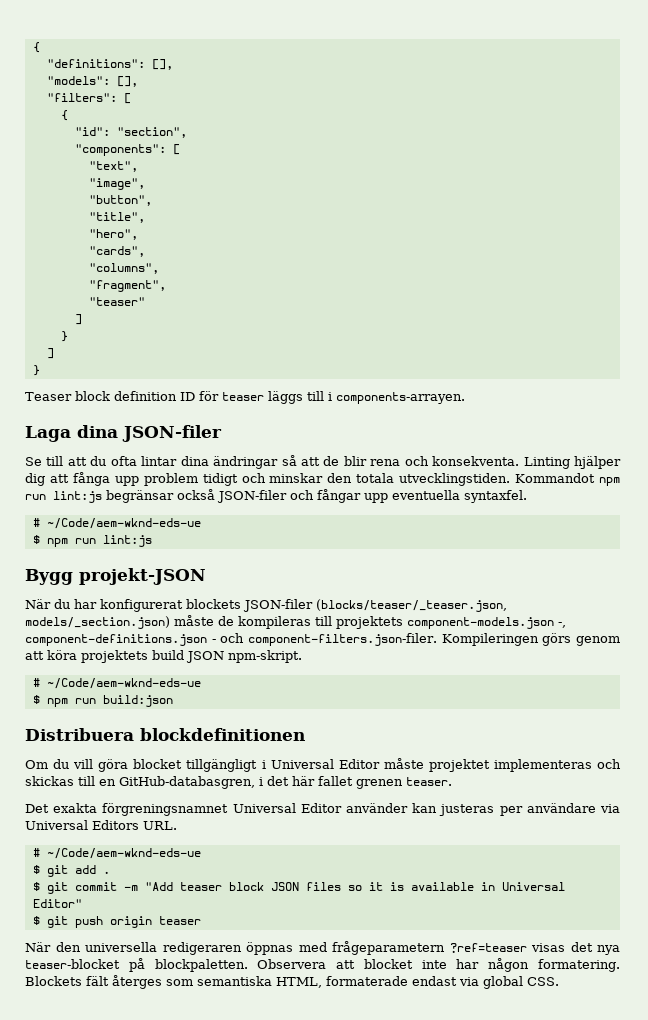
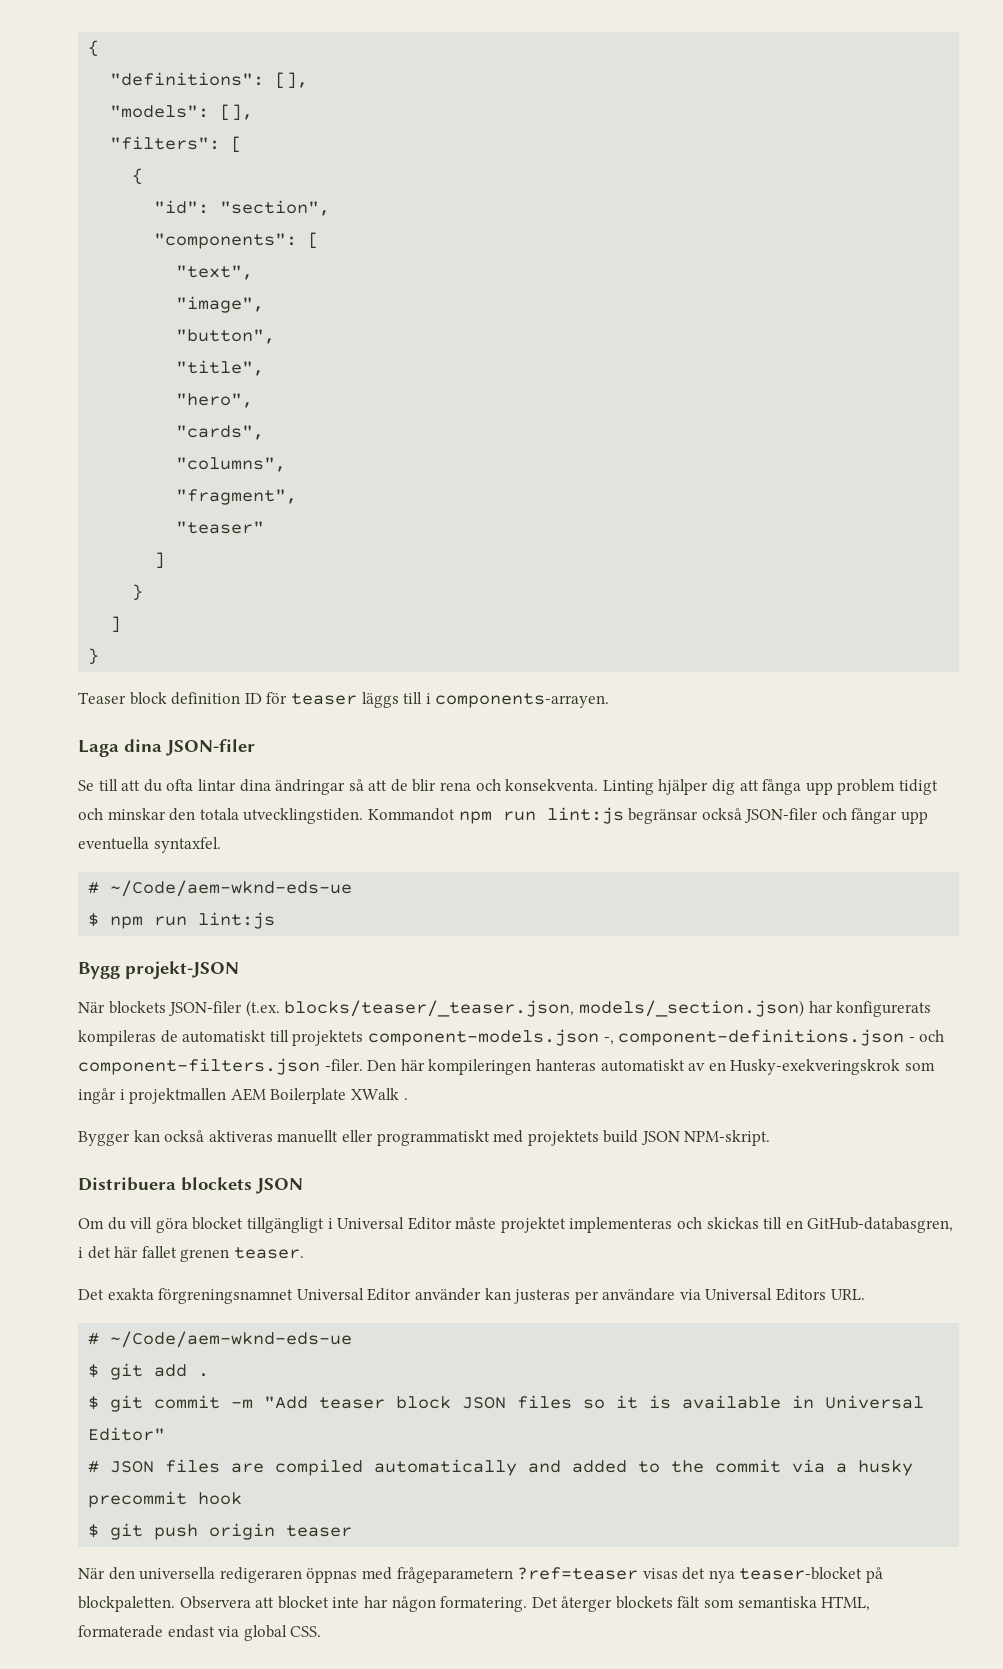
[54,599,507,612] [25,615,311,629] du har konfigurerat blockets JSON-filer (blocks/teaser/_teaser.json, models/_section.json) måste de kompileras -> [108,1000,932,1017] [78,1030,267,1046] blockets JSON-filer (t.ex. blocks/teaser/_teaser.json, models/_section.json) har konfigurerats kompileras de automatiskt
[248,633,620,646] [25,650,302,663] [32,678,201,689] [32,695,173,707] component-filters.json-filer. Kompileringen görs genom att köra projektets build JSON npm-skript. // # ~/Code/aem-wknd-eds-ue // $ npm run build:json -> [78,1058,935,1075] [78,1088,408,1104] [78,1130,771,1146] component-filters.json -filer. Den här kompileringen hanteras automatiskt av en Husky-exekveringskrok som ingår i projektmallen AEM Boilerplate XWalk . // Bygger kan också aktiveras manuellt eller programmatiskt med projektets build JSON NPM-skript.
[140,728,305,741] blockdefinitionen -> [181,1177,303,1194] blockets JSON
(82, 903) none -> [88,1459,914,1476] [88,1491,243,1508] // # JSON files are compiled automatically and added to the commit via a husky precommit hook
[25,975,162,989] Blockets fält återges -> [531,1596,701,1612] Det återger blockets fält

